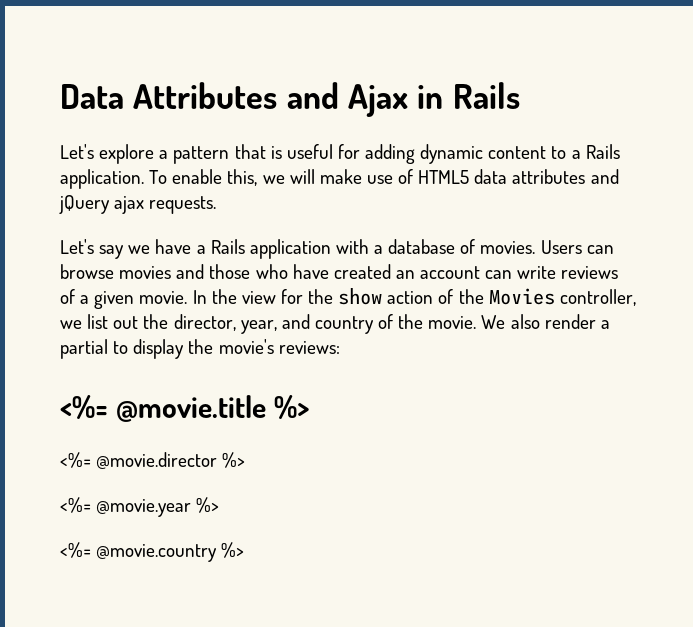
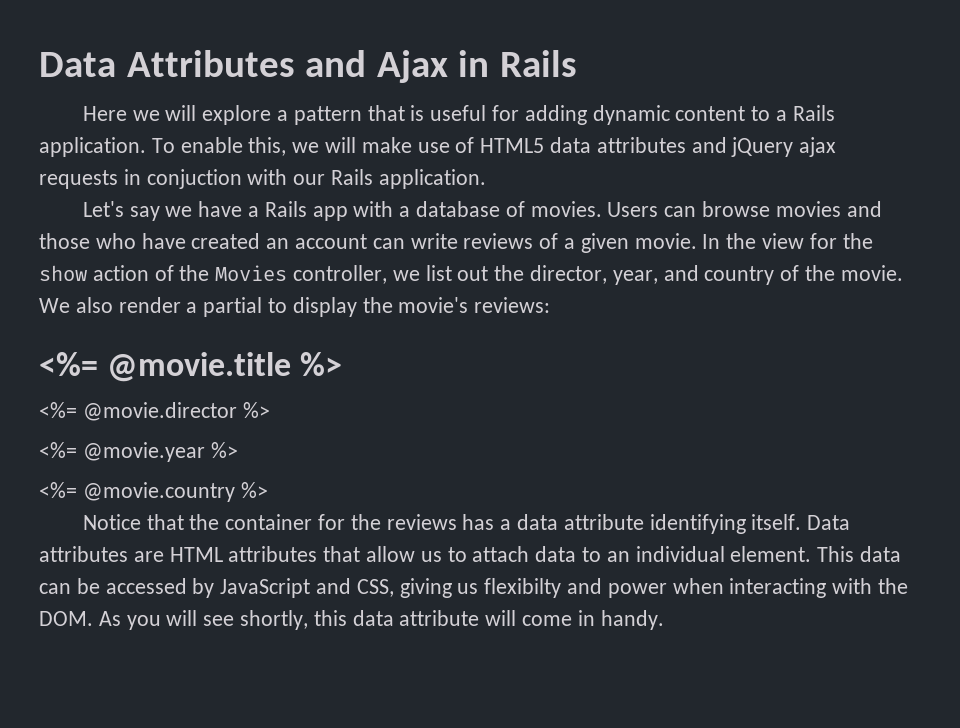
[60,144,94,159] Let's -> [82,105,197,121] Here we will
[149,196,217,214] requests. -> [39,169,486,189] requests in conjuction with our Rails application.
[249,239,331,259] application -> [312,206,348,221] app
(245, 550) none -> [82,514,851,534] [39,546,902,562] [39,578,909,598] [39,610,664,630] // Notice that the container for the reviews has a data attribute identifying itself. Data attributes are HTML attributes that allow us to attach data to an individual element. This data can be accessed by JavaScript and CSS, giving us flexibilty and power when interacting with the DOM. As you will see shortly, this data attribute will come in handy.

